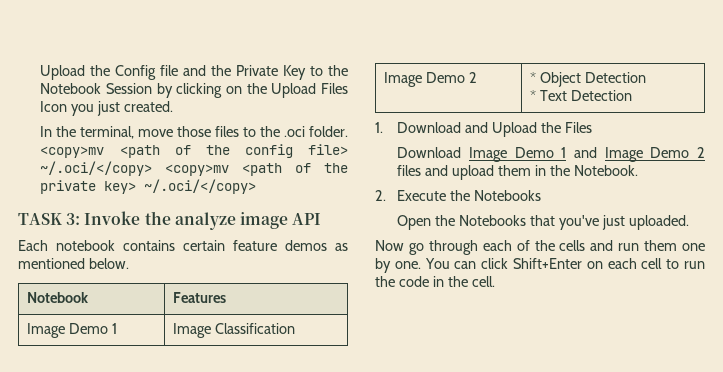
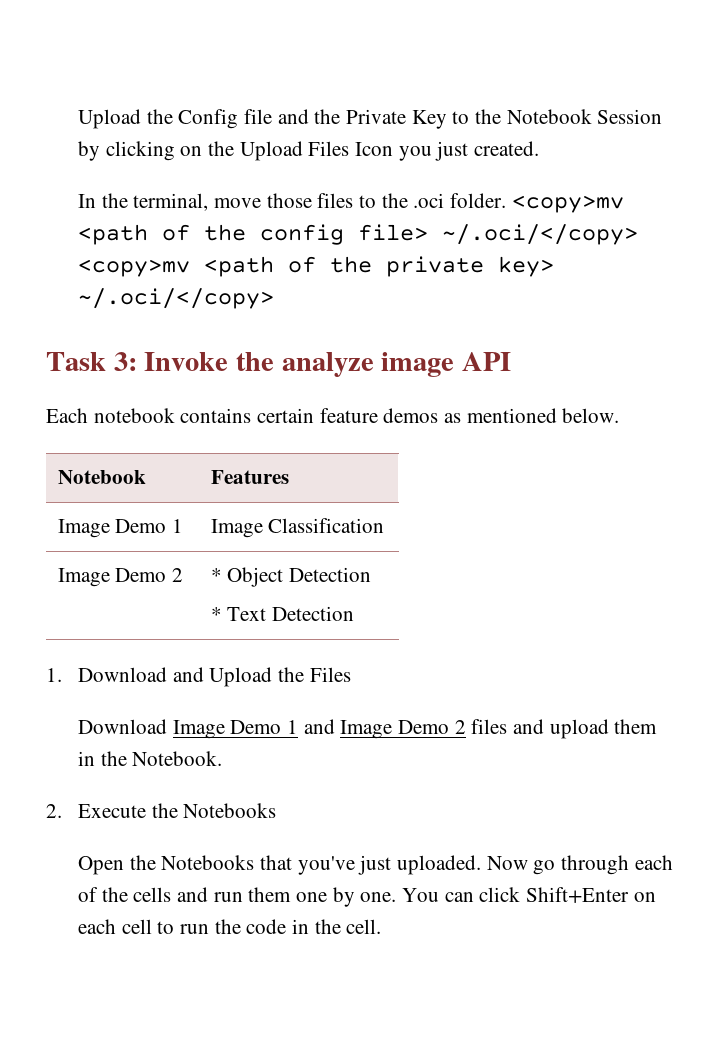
[18,213,62,225] TASK -> [46,352,106,371] Task
(689, 222) // -> (481, 865) none

